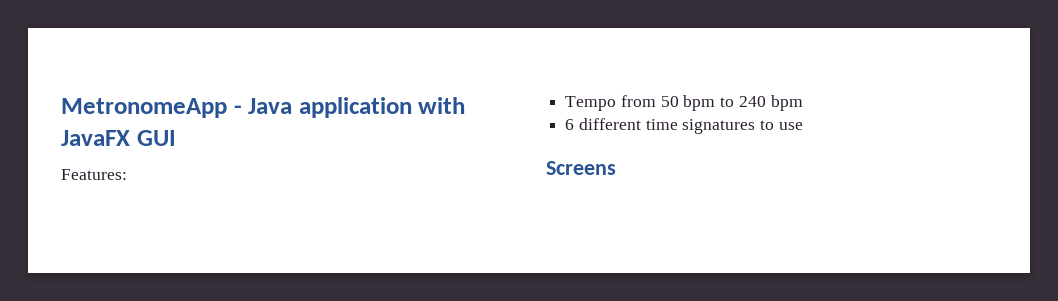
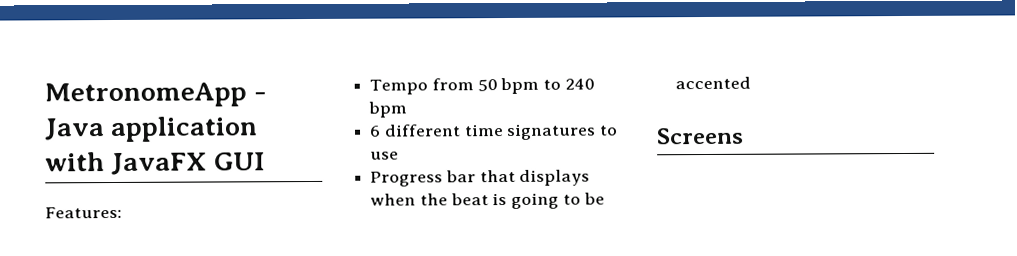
(803, 126) none -> [370,169,591,187] [370,192,605,209] [675,76,752,90] // Progress bar that displays when the beat is going to be accented

